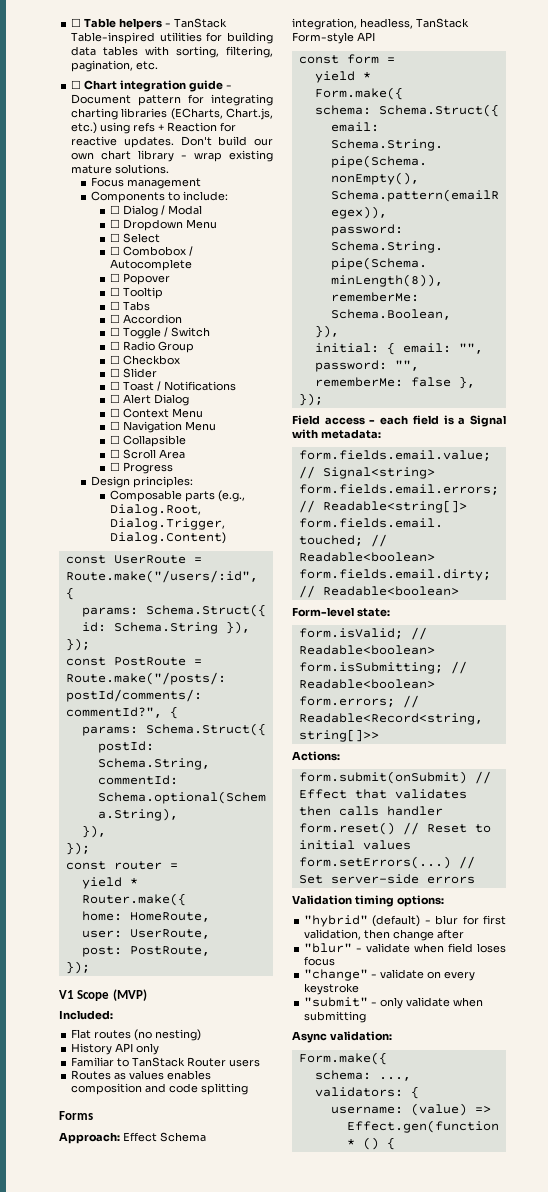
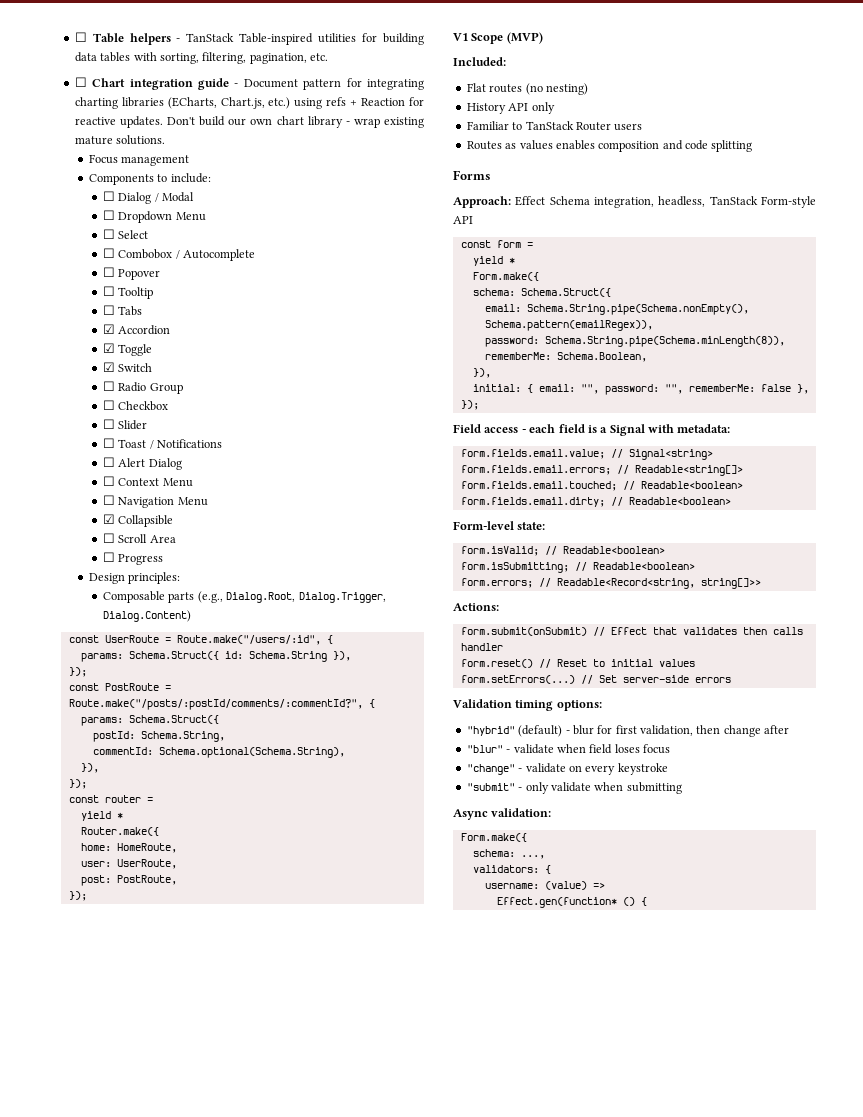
[110,314,121,323] ☐ -> [103,324,116,334] ☑
[110,327,121,336] ☐ -> [103,343,116,353] ☑
[164,327,169,337] / -> [103,362,116,372] // ☑
[110,435,121,444] ☐ -> [103,514,116,524] ☑

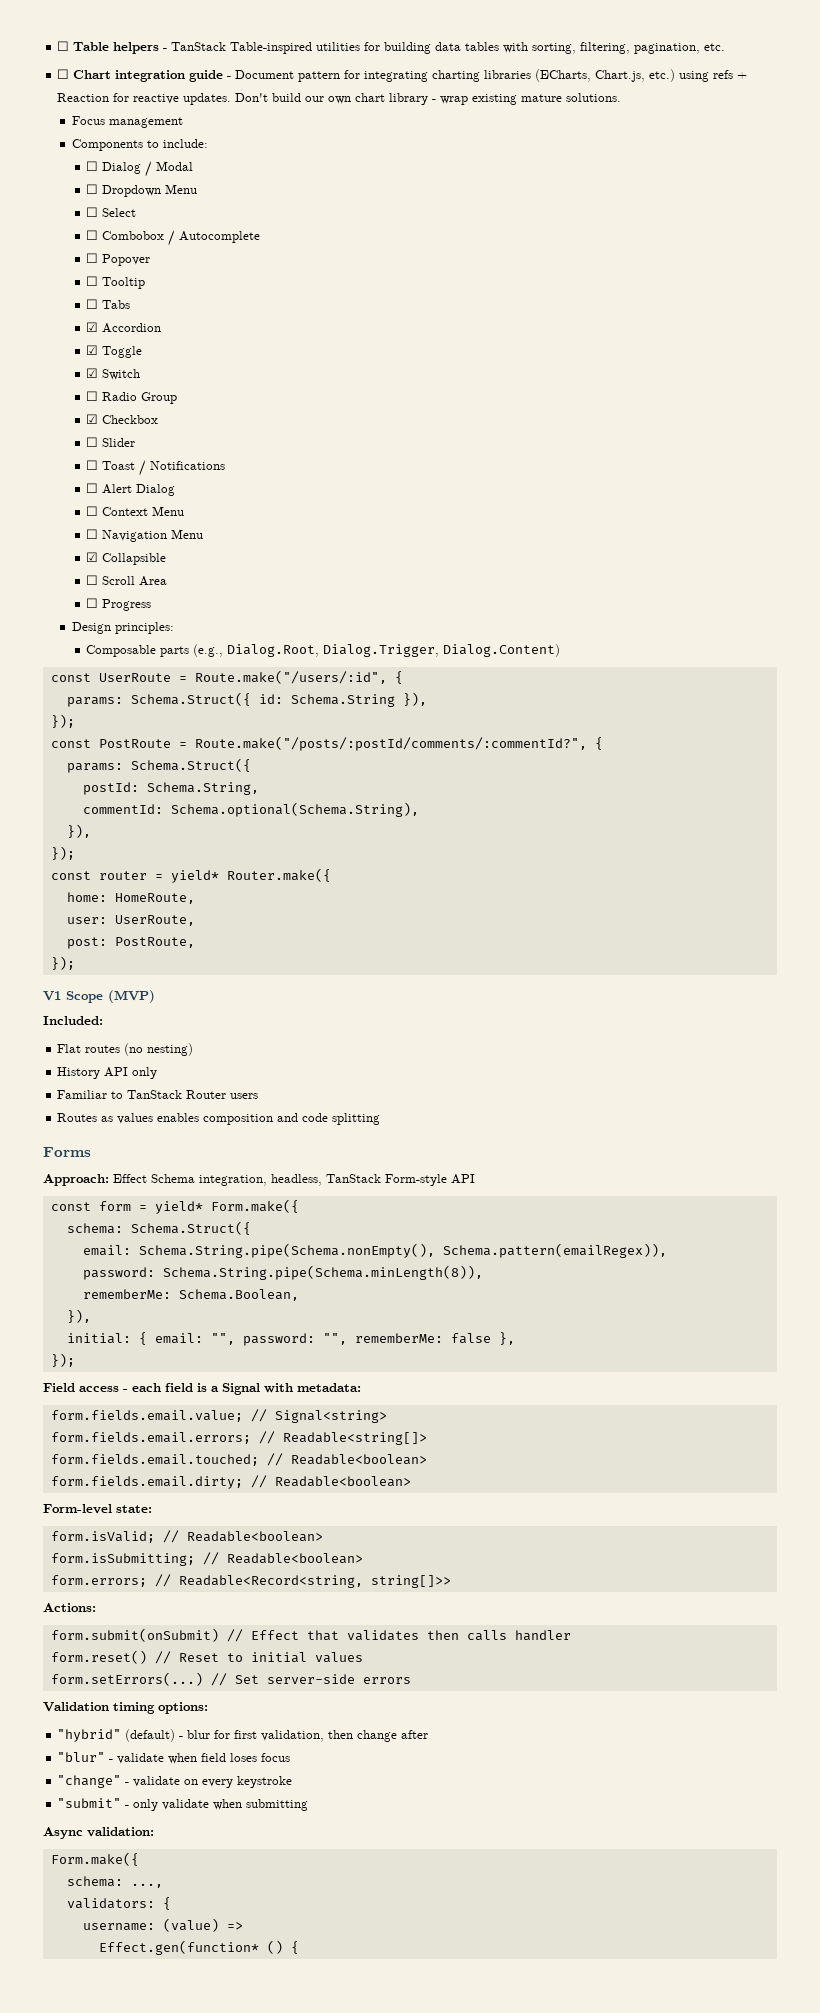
[103,400,116,410] ☐ -> [86,414,99,424] ☑
[80,811,123,821] // yield * // -> [170,870,219,883] yield*
[472,256,515,266] // yield * // -> [154,1201,203,1214] yield*

